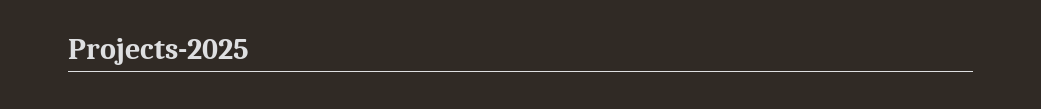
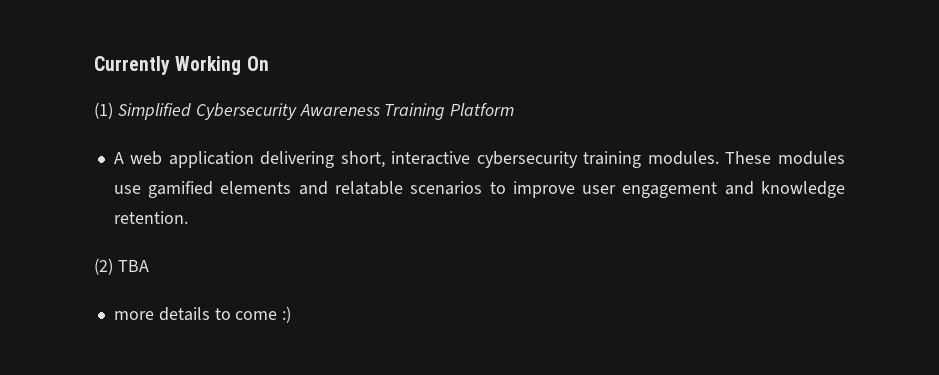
[68,38,249,65] Projects-2025 -> [94,56,269,75] [94,102,515,120] [113,151,845,168] [113,181,845,198] [113,211,188,224] [94,258,149,275] [113,306,292,323] Currently Working On // (1) Simplified Cybersecurity Awareness Training Platform // A web application delivering short, interactive cybersecurity training modules. These modules use gamified elements and relatable scenarios to improve user engagement and knowledge retention. // (2) TBA // more details to come :)

